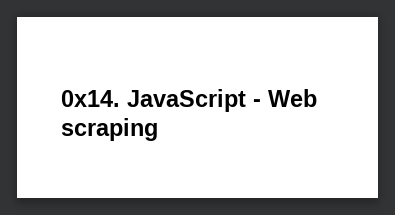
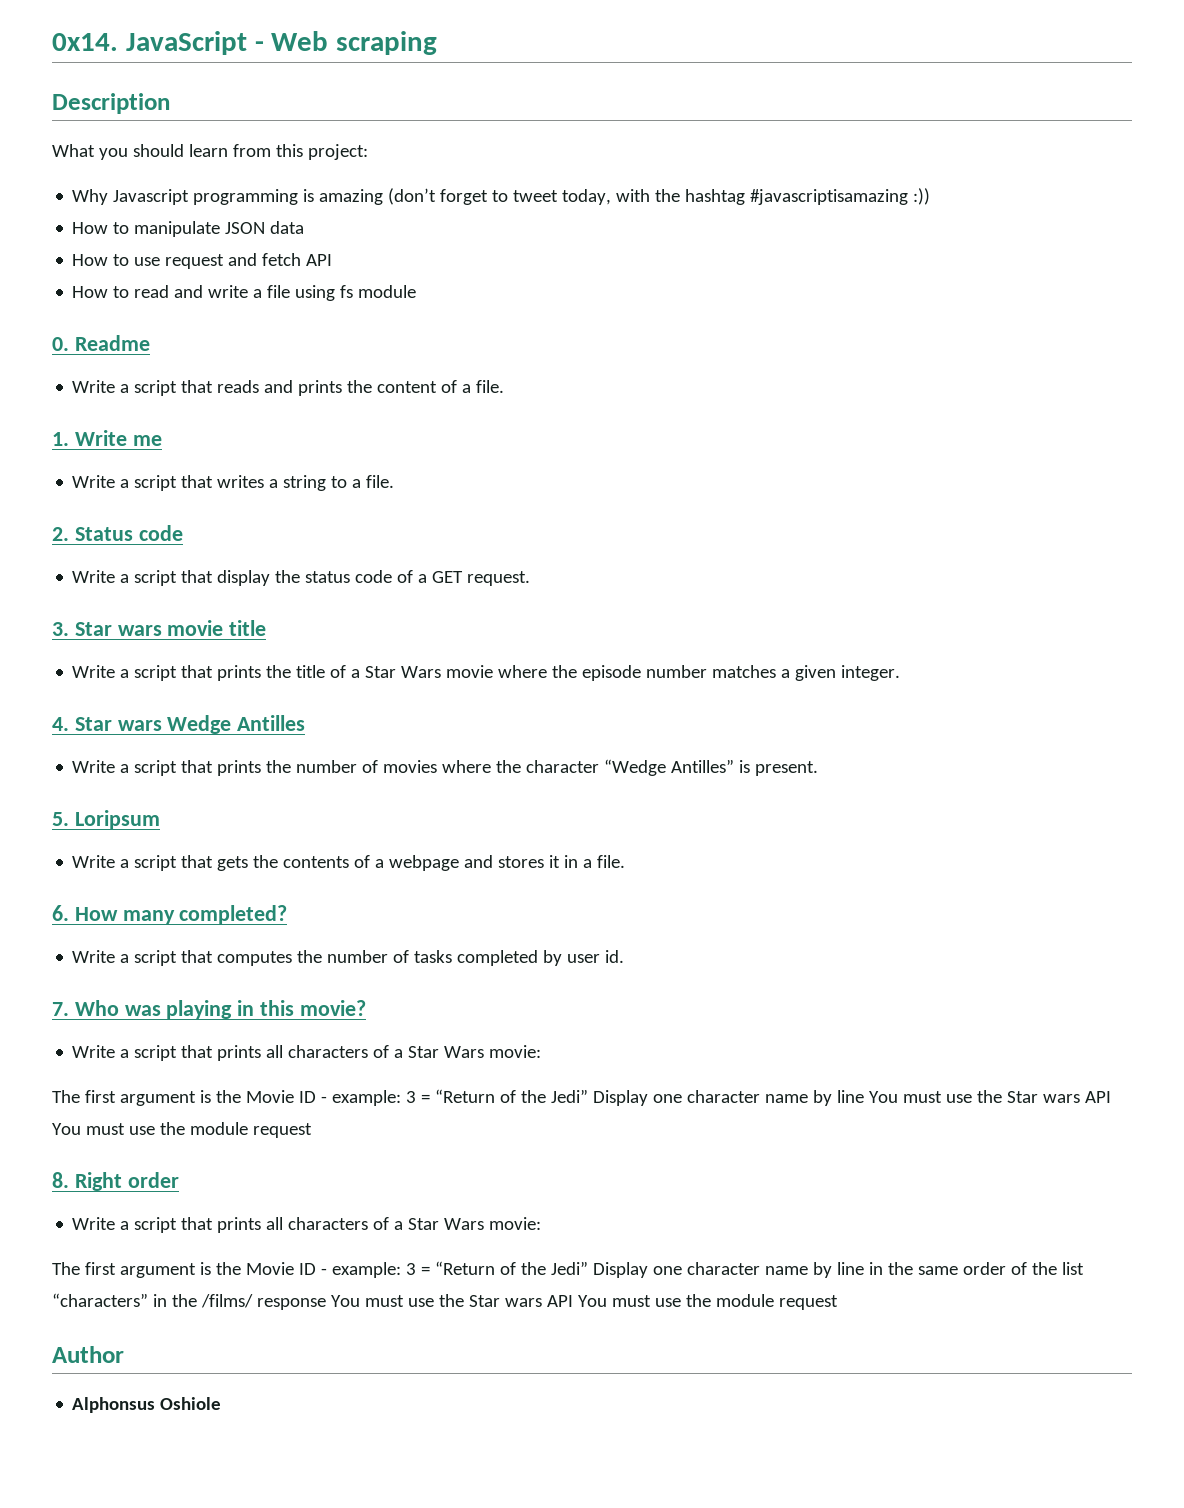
(158, 129) none -> [52,93,170,114] [52,144,368,160] [72,188,931,205] [72,221,305,237] [72,253,333,269] [72,285,417,301] [52,335,150,351] [72,380,505,396] [52,430,162,446] [72,475,395,491] [52,525,183,541] [72,570,531,586] [52,620,267,636] [72,665,901,681] [52,715,306,734] [72,759,819,776] [52,810,160,829] [72,855,626,871] [52,905,288,924] [72,950,625,966] [52,1000,366,1019] [72,1045,542,1061] [52,1089,1111,1106] [52,1122,312,1138] [52,1172,179,1191] [72,1217,542,1233] [52,1261,1084,1278] [52,1293,838,1310] [52,1346,124,1363] [72,1397,222,1413] // Description // What you should learn from this project: // Why Javascript programming is amazing (don’t forget to tweet today, with the hashtag #javascriptisamazing :)) // How to manipulate JSON data // How to use request and fetch API // How to read and write a file using fs module // 0. Readme // Write a script that reads and prints the content of a file. // 1. Write me // Write a script that writes a string to a file. // 2. Status code // Write a script that display the status code of a GET request. // 3. Star wars movie title // Write a script that prints the title of a Star Wars movie where the episode number matches a given integer. // 4. Star wars Wedge Antilles // Write a script that prints the number of movies where the character “Wedge Antilles” is present. // 5. Loripsum // Write a script that gets the contents of a webpage and stores it in a file. // 6. How many completed? // Write a script that computes the number of tasks completed by user id. // 7. Who was playing in this movie? // Write a script that prints all characters of a Star Wars movie: // The first argument is the Movie ID - example: 3 = “Return of the Jedi” Display one character name by line You must use the Star wars API You must use the module request // 8. Right order // Write a script that prints all characters of a Star Wars movie: // The first argument is the Movie ID - example: 3 = “Return of the Jedi” Display one character name by line in the same order of the list “characters” in the /films/ response You must use the Star wars API You must use the module request // Author // Alphonsus Oshiole

